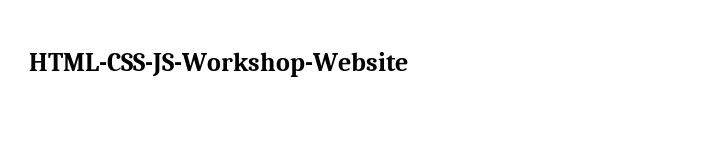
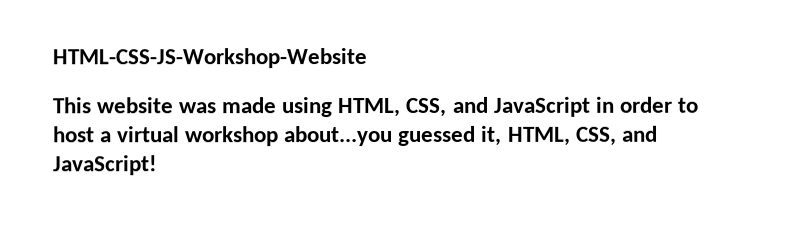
(408, 64) none -> [52,96,698,118] [53,125,658,147] [53,155,157,176] // This website was made using HTML, CSS, and JavaScript in order to host a virtual workshop about...you guessed it, HTML, CSS, and JavaScript!

